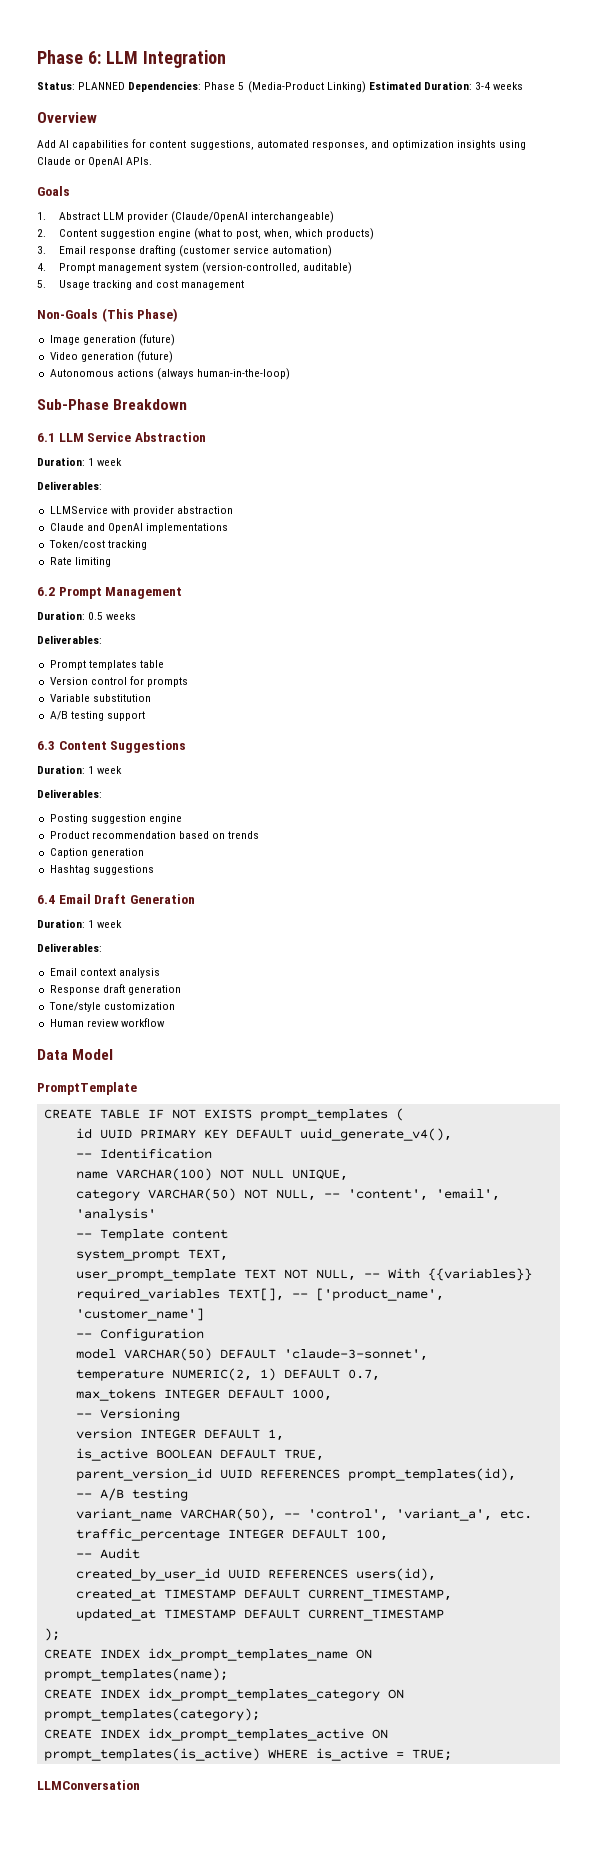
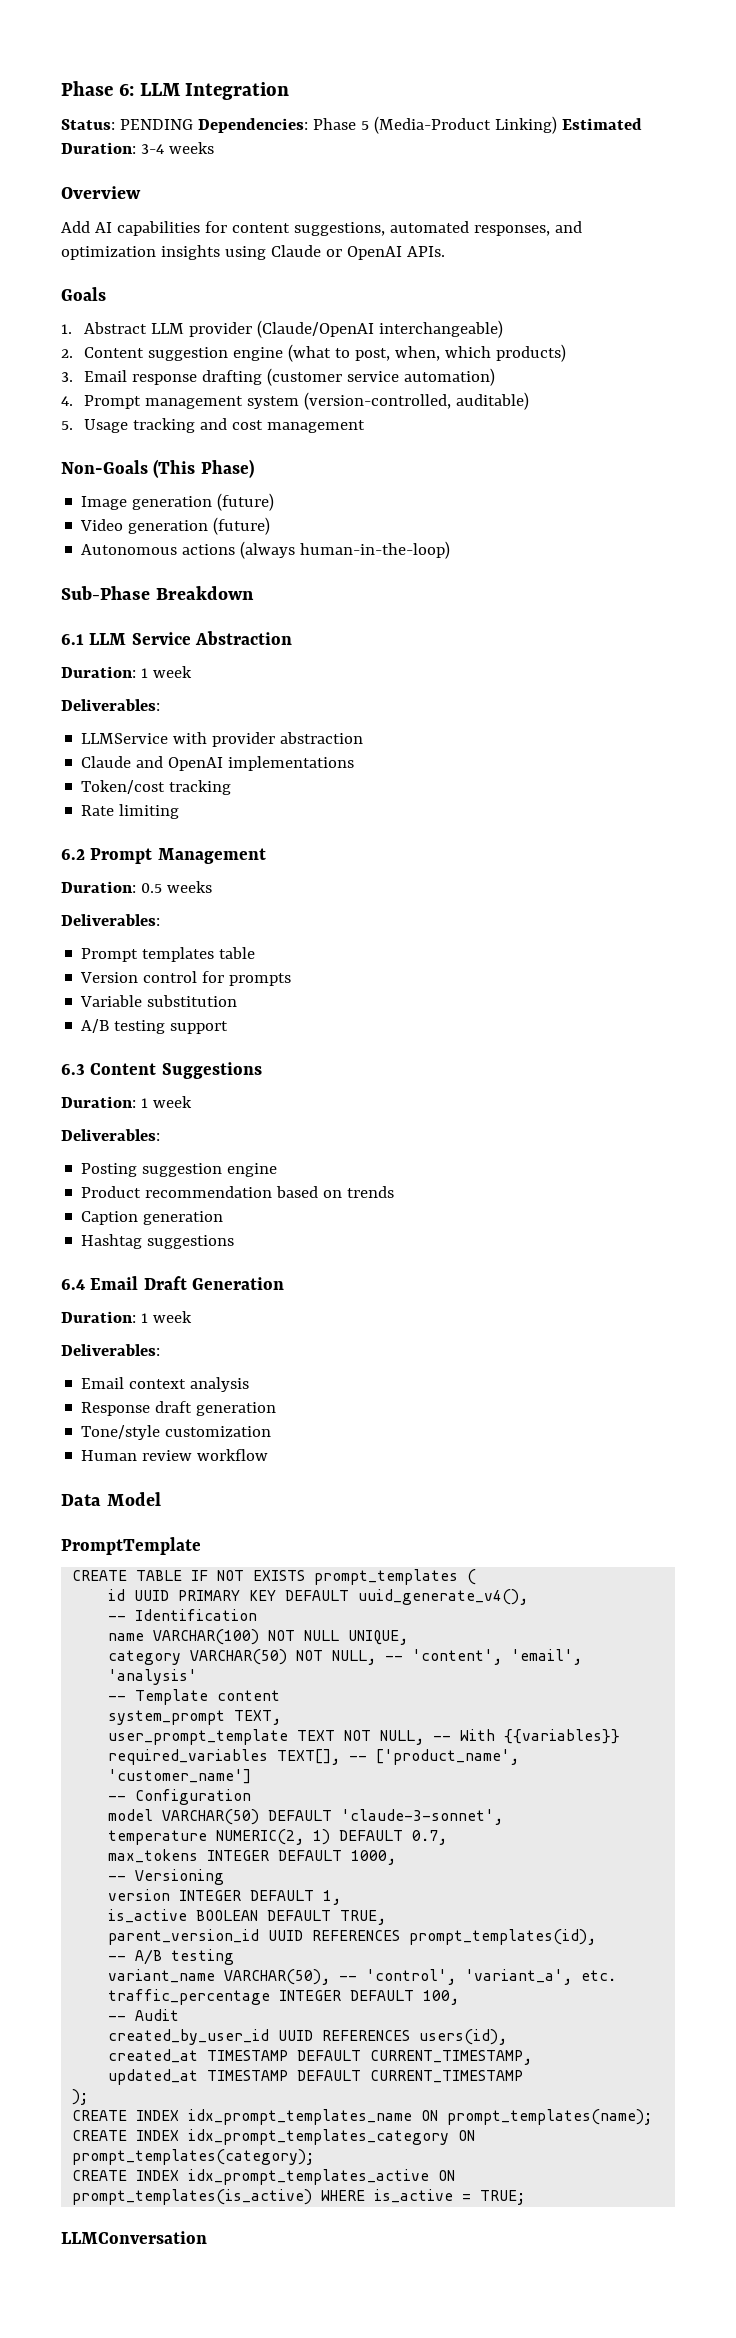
[78,82,126,90] PLANNED -> [119,119,193,130] PENDING

